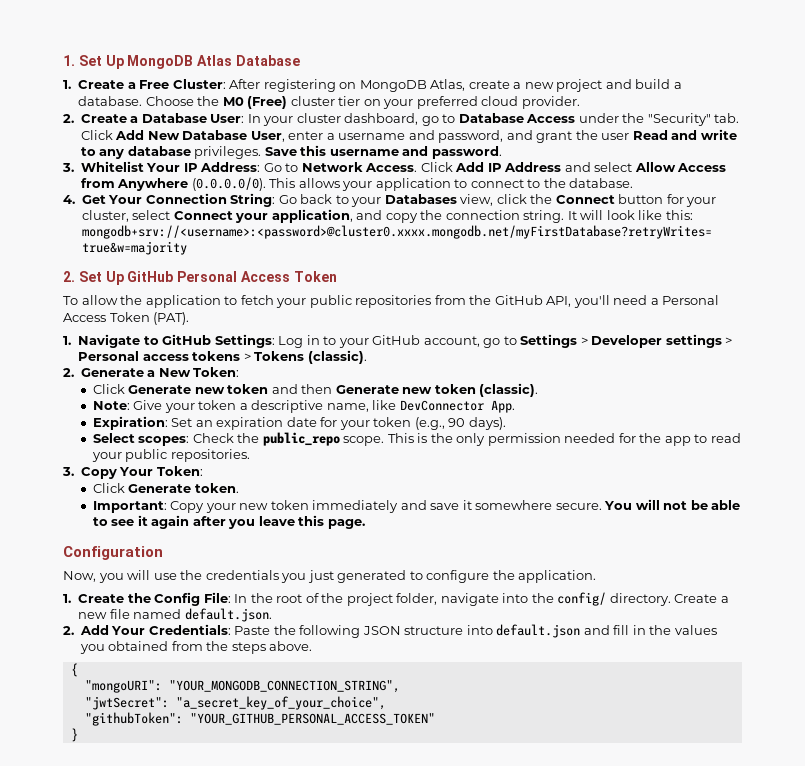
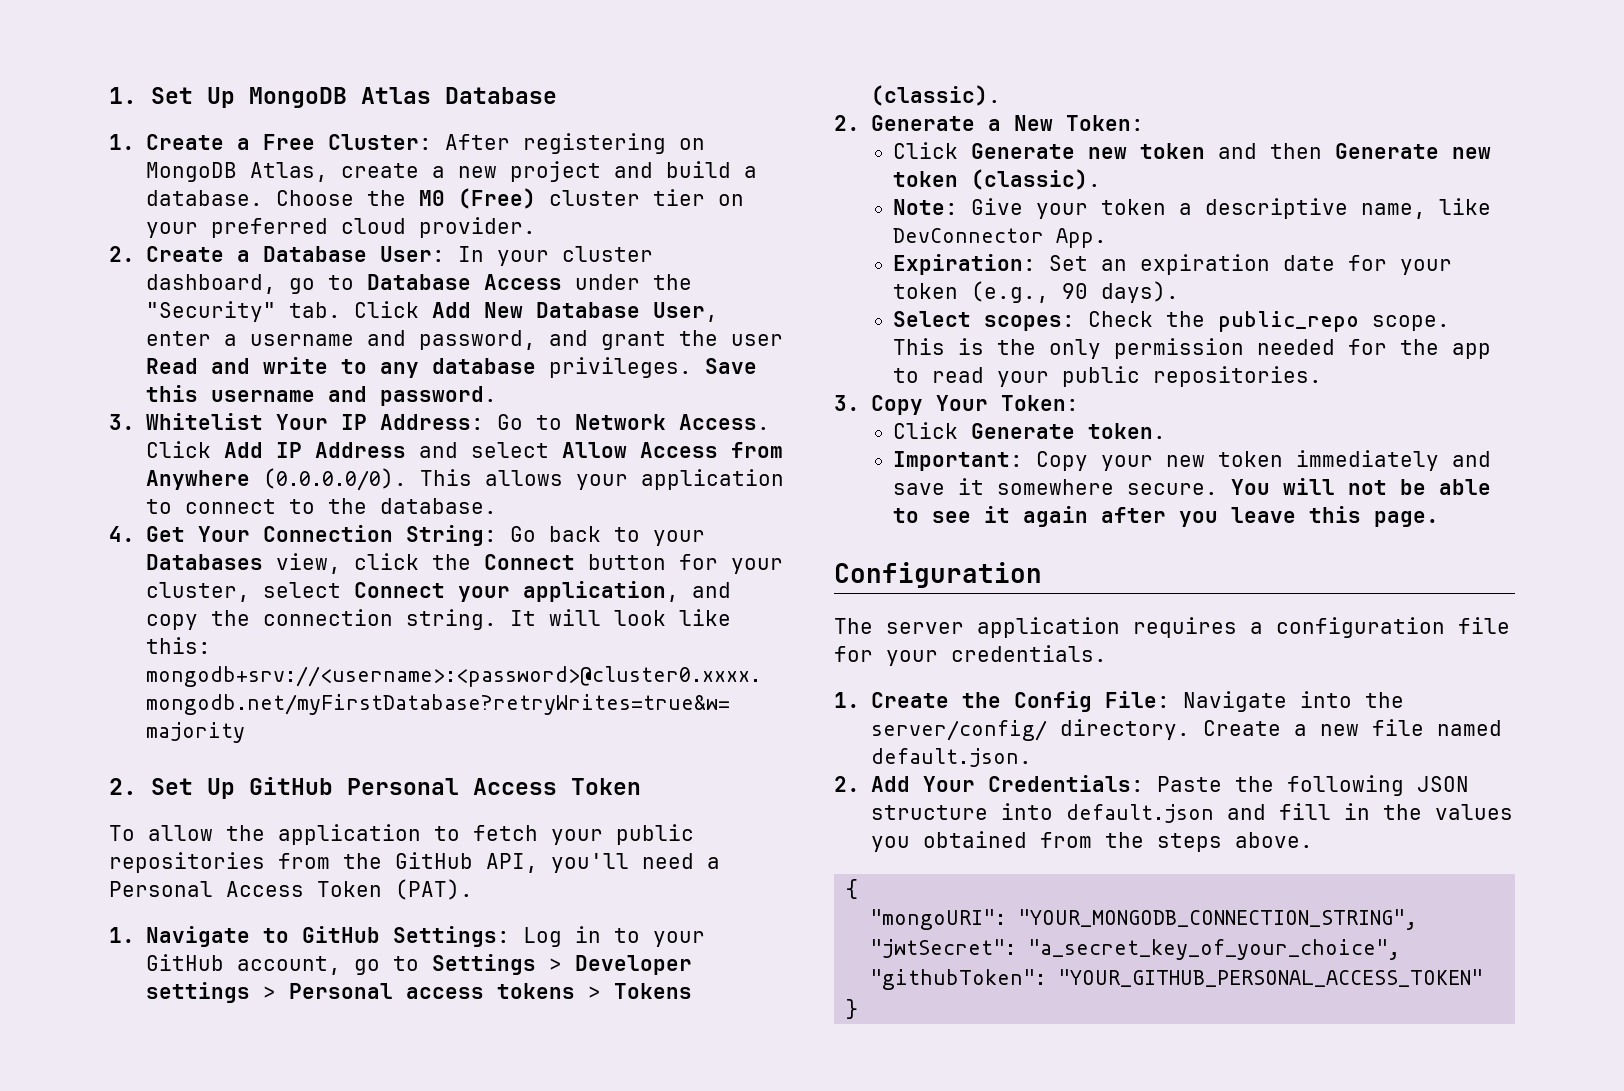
[63,570,597,583] Now, you will use the credentials you just generated to configure the application. -> [834,617,1510,638] [834,645,1107,666] The server application requires a configuration file for your credentials.
[234,593,499,606] In the root of the project folder, navigate -> [1182,691,1287,712] Navigate
[557,592,607,606] config/ -> [870,720,1047,741] server/config/

